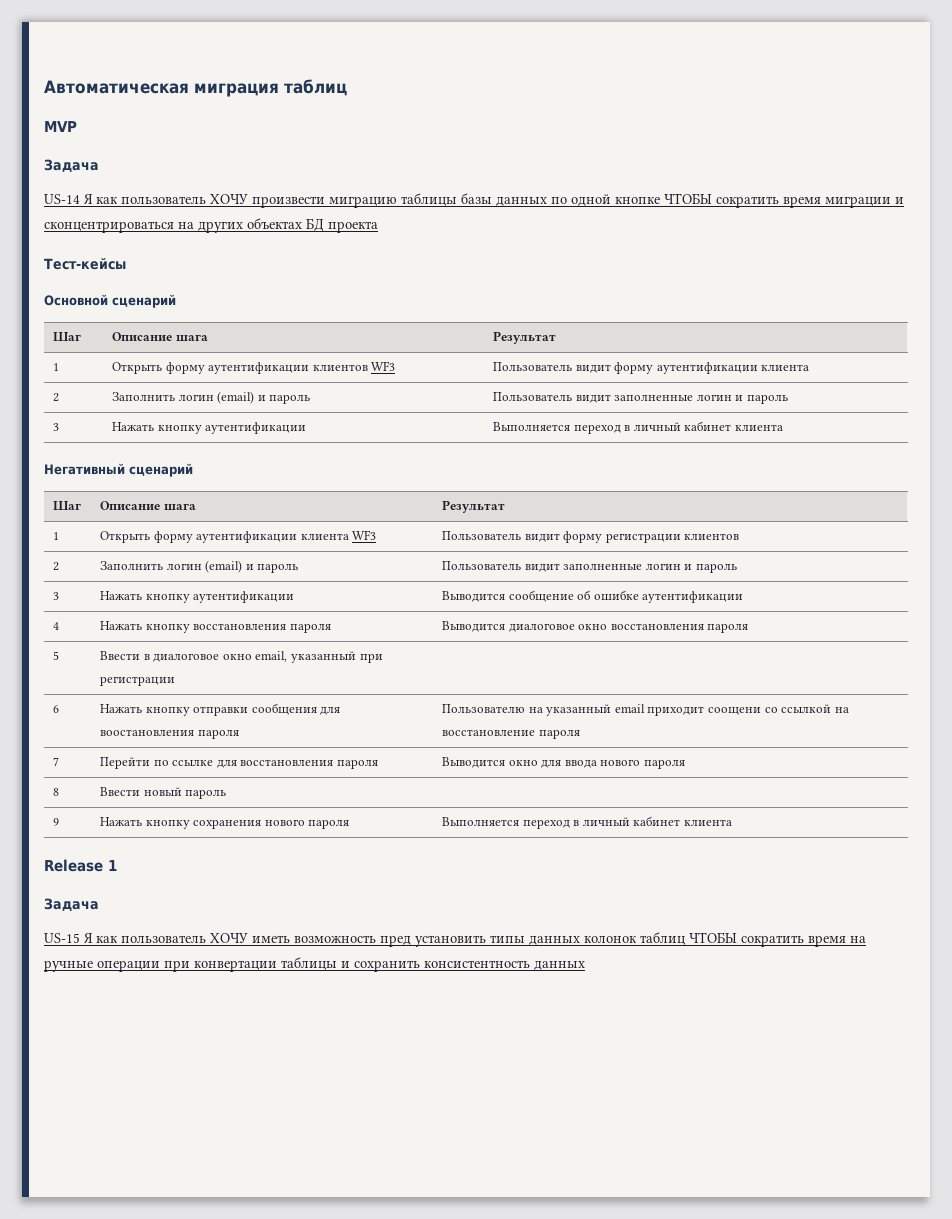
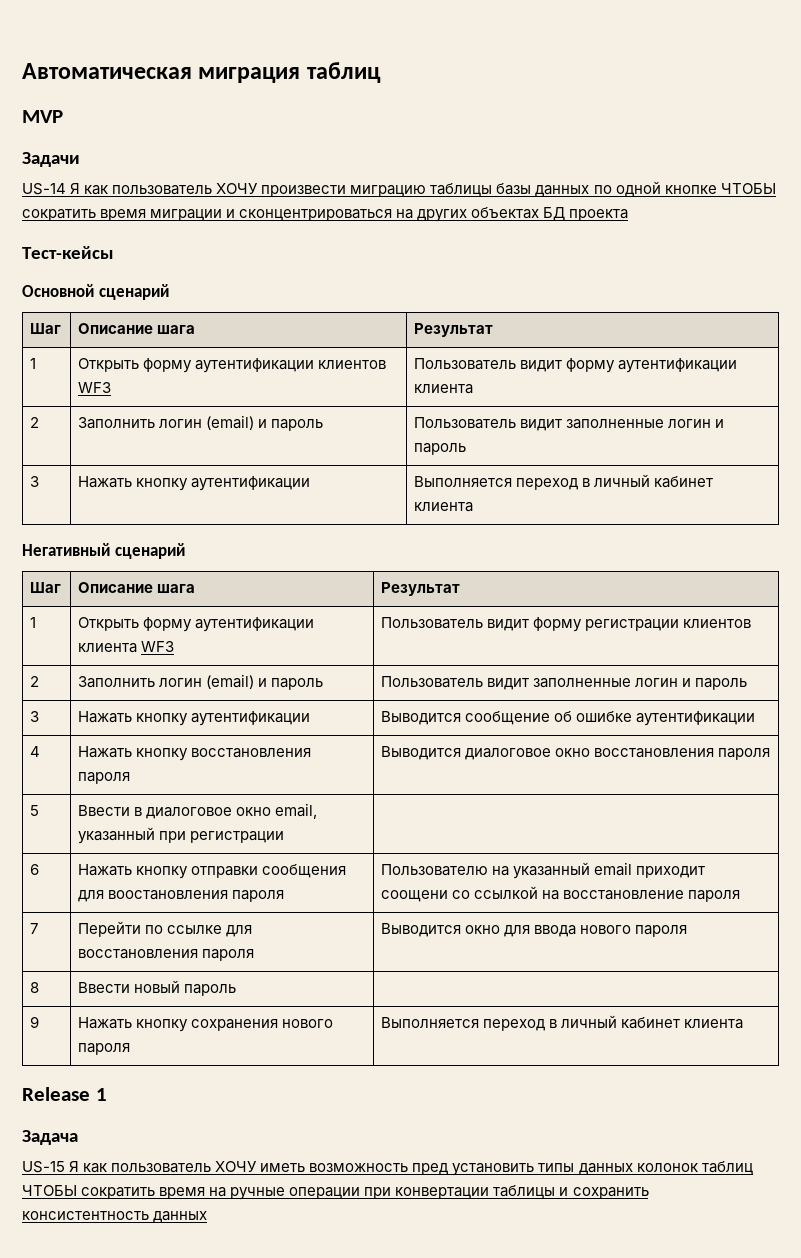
[44,159,99,172] Задача -> [22,152,80,167] Задачи

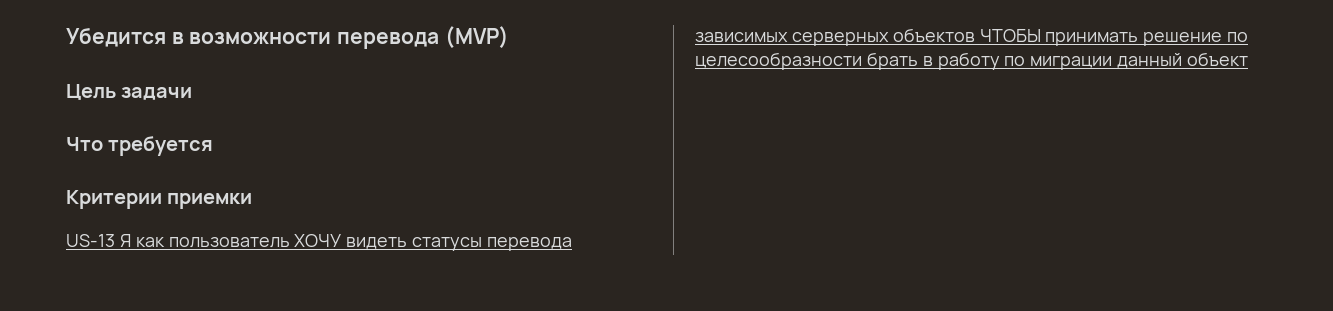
[22,62,381,83] [22,110,63,123] [22,152,80,167] [22,181,776,197] [22,207,629,222] [22,246,114,259] [22,284,169,300] [30,323,62,334] [78,323,196,334] [414,323,494,337] [30,358,37,369] [78,358,387,373] [78,382,112,393] [414,358,738,373] [414,384,474,394] [30,417,40,428] [78,415,324,431] [414,417,725,431] [414,443,467,455] [30,476,40,487] [78,476,311,491] [414,474,714,490] [414,502,474,512] [22,543,185,559] [30,582,62,593] [78,582,196,593] [381,582,461,596] [30,617,37,628] [78,617,315,632] [78,641,175,653] [381,617,752,632] [30,676,40,687] [78,674,324,690] [381,676,748,690] [30,711,40,722] [78,711,311,726] [381,711,756,726] [30,746,41,757] [78,746,312,761] [78,772,131,784] [381,746,771,760] [30,805,40,816] [78,803,318,819] [78,827,285,844] [30,864,40,875] [78,864,347,879] [78,890,285,902] [381,862,706,879] [381,886,741,902] [30,923,39,934] [78,921,253,937] [78,949,255,961] [381,923,688,937] [30,982,40,993] [78,980,237,996] [30,1016,40,1028] [78,1017,334,1032] [78,1043,131,1055] [381,1015,744,1031] [22,1087,107,1101] [22,1130,78,1145] [22,1161,753,1176] [22,1185,649,1200] [22,1211,208,1223] Автоматическая миграция таблиц // MVP // Задачи // US-14 Я как пользователь ХОЧУ произвести миграцию таблицы базы данных по одной кнопке ЧТОБЫ сократить время миграции и сконцентрироваться на других объектах БД проекта // Тест-кейсы // Основной сценарий // Шаг | Описание шага | Результат // 1 | Открыть форму аутентификации клиентов WF3 | Пользователь видит форму аутентификации клиента // 2 | Заполнить логин (email) и пароль | Пользователь видит заполненные логин и пароль // 3 | Нажать кнопку аутентификации | Выполняется переход в личный кабинет клиента // Негативный сценарий // Шаг | Описание шага | Результат // 1 | Открыть форму аутентификации клиента WF3 | Пользователь видит форму регистрации клиентов // 2 | Заполнить логин (email) и пароль | Пользователь видит заполненные логин и пароль // 3 | Нажать кнопку аутентификации | Выводится сообщение об ошибке аутентификации // 4 | Нажать кнопку восстановления пароля | Выводится диалоговое окно восстановления пароля // 5 | Ввести в диалоговое окно email, указанный при регистрации | // 6 | Нажать кнопку отправки сообщения для воостановления пароля | Пользователю на указанный email приходит соощени со ссылкой на восстановление пароля // 7 | Перейти по ссылке для восстановления пароля | Выводится окно для ввода нового пароля // 8 | Ввести новый пароль | // 9 | Нажать кнопку сохранения нового пароля | Выполняется переход в личный кабинет клиента // Release 1 // Задача // US-15 Я как пользователь ХОЧУ иметь возможность пред установить типы данных колонок таблиц ЧТОБЫ сократить время на ручные операции при конвертации таблицы и сохранить консистентность данных -> [66,26,509,49] [66,84,193,100] [66,136,214,156] [66,190,253,209] [66,234,573,251] [695,28,1249,46] [695,52,1249,70] Убедится в возможности перевода (MVP) // Цель задачи // Что требуется // Критерии приемки // US-13 Я как пользователь ХОЧУ видеть статусы перевода зависимых серверных объектов ЧТОБЫ принимать решение по целесообразности брать в работу по миграции данный объект

